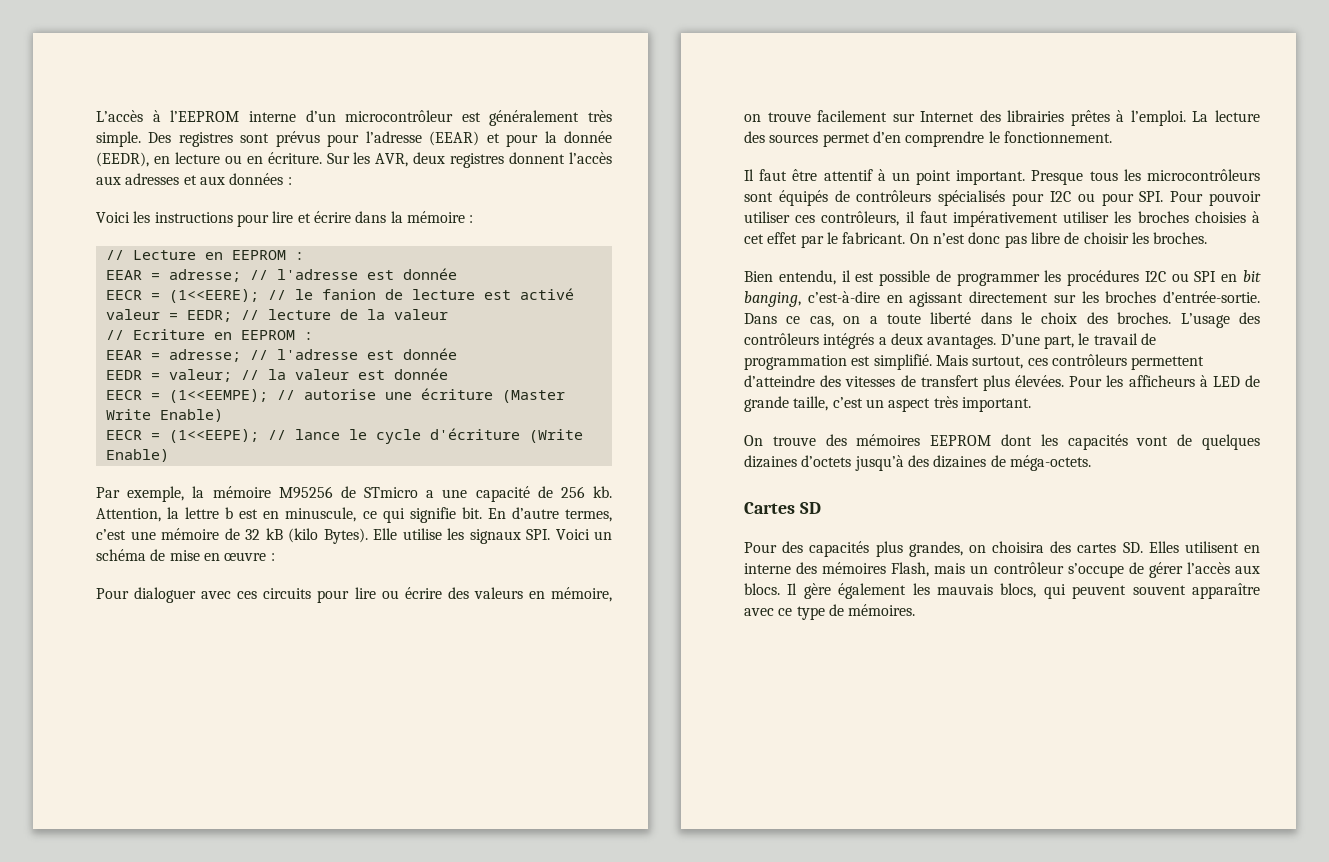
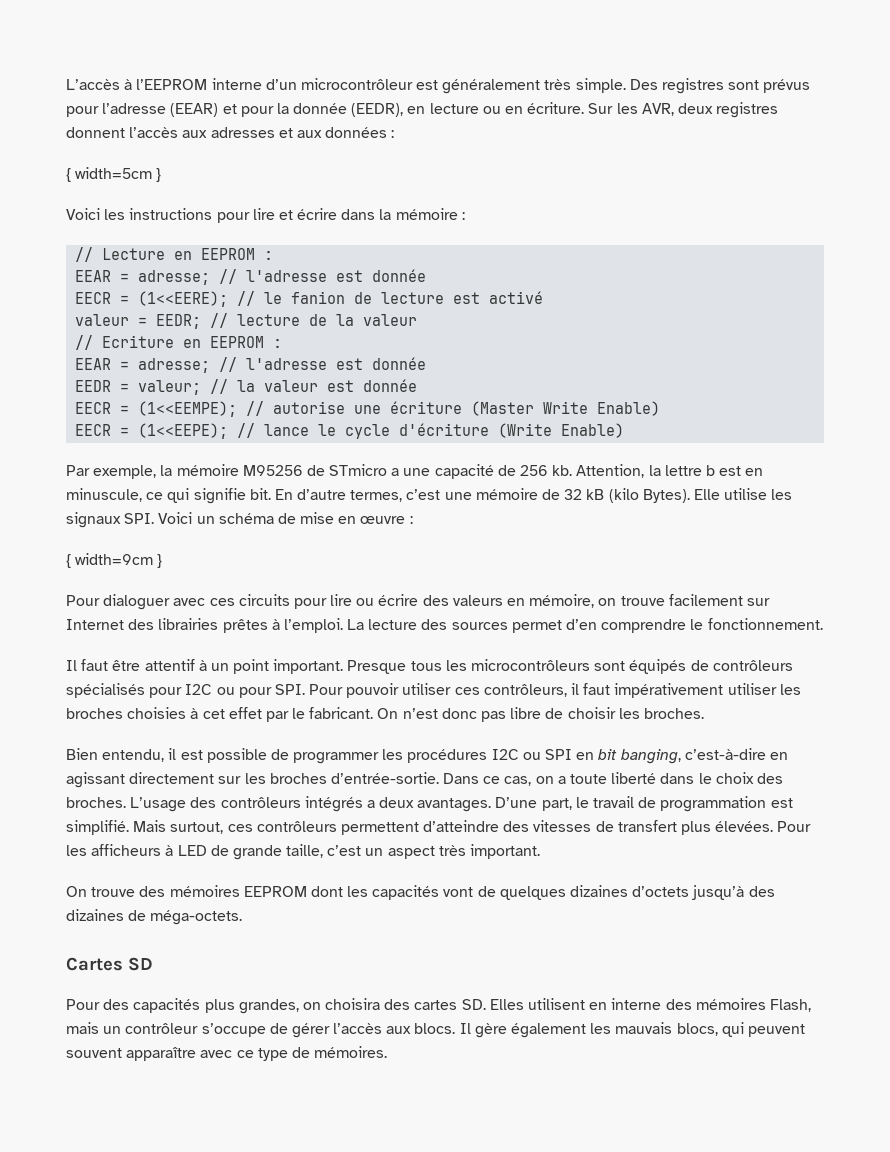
(292, 181) none -> [66,167,162,182] // { width=5cm }
(275, 557) none -> [66,553,163,568] // { width=9cm }

